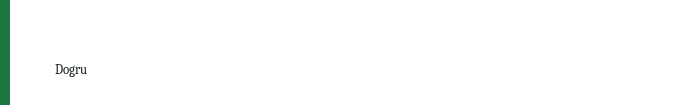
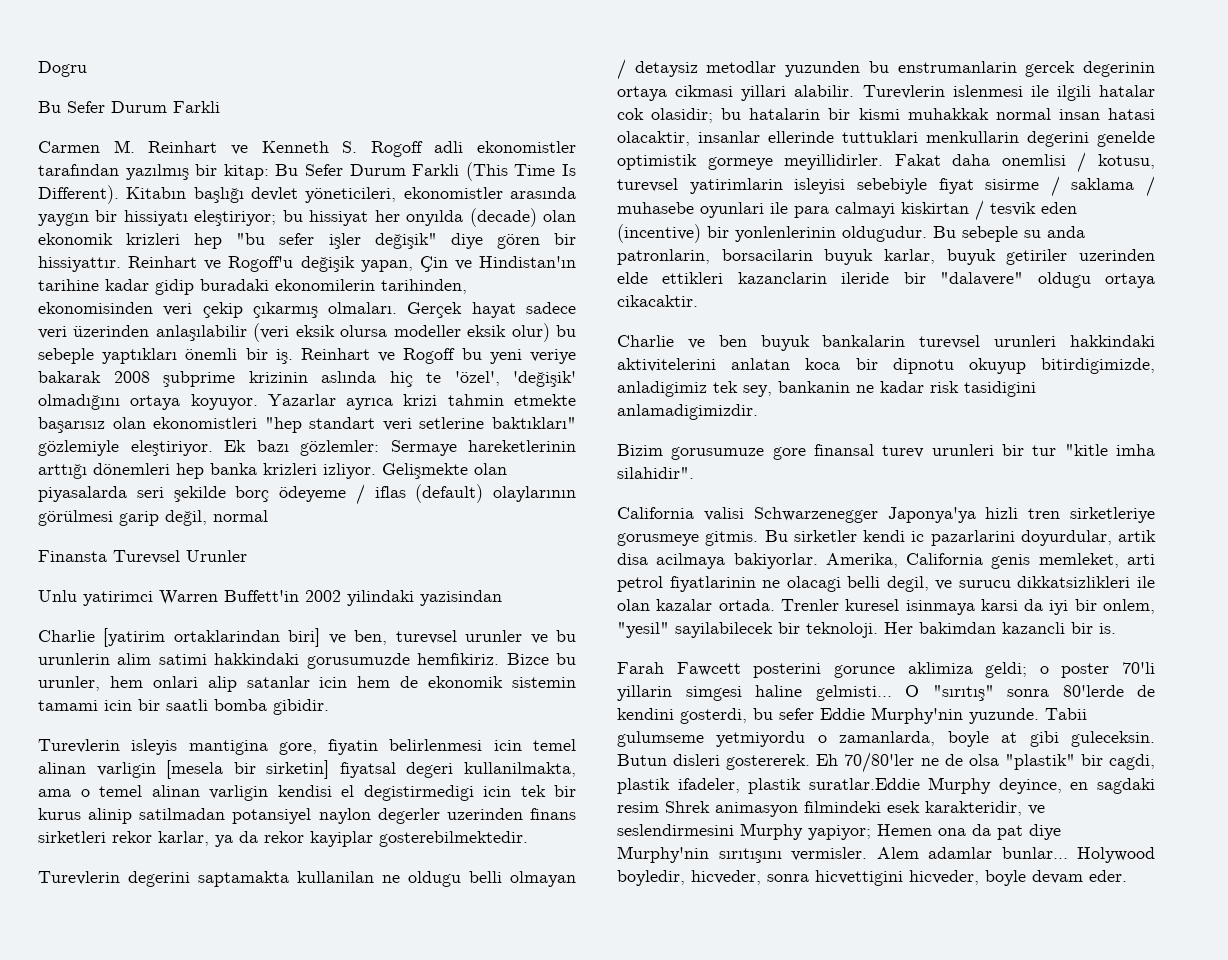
(87, 70) none -> [38,101,220,113] [38,140,576,157] [38,162,577,181] [38,185,576,204] [38,208,577,227] [38,233,576,249] [38,256,576,272] [38,279,467,295] [38,302,576,318] [38,323,576,342] [38,348,576,364] [38,371,576,387] [38,394,576,410] [38,417,576,433] [38,440,576,456] [38,463,507,479] [38,484,576,505] [38,510,268,526] [38,550,247,564] [38,590,502,606] [38,628,577,647] [38,653,576,669] [38,676,577,692] [38,699,329,715] [38,739,576,755] [38,760,576,779] [38,785,576,801] [38,808,577,824] [38,831,528,847] [38,871,576,887] [617,59,1155,80] [617,85,1155,101] [617,108,1155,123] [617,131,1155,147] [617,152,1155,173] [617,176,1155,197] [617,200,1077,221] [617,224,1085,243] [617,249,1155,265] [617,272,1155,288] [617,295,698,307] [617,335,1155,351] [617,358,1155,374] [617,381,1036,397] [617,404,758,420] [617,444,1155,460] [617,467,694,479] [617,507,1155,523] [617,530,1156,546] [617,553,1155,569] [617,576,1155,592] [617,599,1155,615] [617,622,1116,638] [617,662,1155,678] [617,685,1155,701] [617,707,1087,724] [617,731,1155,747] [617,752,1155,773] [617,777,1155,794] [617,801,1045,817] [617,823,1061,840] [617,846,1155,863] [617,870,1127,886] // Bu Sefer Durum Farkli // Carmen M. Reinhart ve Kenneth S. Rogoff adli ekonomistler tarafından yazılmış bir kitap: Bu Sefer Durum Farkli (This Time Is Different). Kitabın başlığı devlet yöneticileri, ekonomistler arasında yaygın bir hissiyatı eleştiriyor; bu hissiyat her onyılda (decade) olan ekonomik krizleri hep "bu sefer işler değişik" diye gören bir hissiyattır. Reinhart ve Rogoff'u değişik yapan, Çin ve Hindistan'ın tarihine kadar gidip buradaki ekonomilerin tarihinden, ekonomisinden veri çekip çıkarmış olmaları. Gerçek hayat sadece veri üzerinden anlaşılabilir (veri eksik olursa modeller eksik olur) bu sebeple yaptıkları önemli bir iş. Reinhart ve Rogoff bu yeni veriye bakarak 2008 şubprime krizinin aslında hiç te 'özel', 'değişik' olmadığını ortaya koyuyor. Yazarlar ayrıca krizi tahmin etmekte başarısız olan ekonomistleri "hep standart veri setlerine baktıkları" gözlemiyle eleştiriyor. Ek bazı gözlemler: Sermaye hareketlerinin arttığı dönemleri hep banka krizleri izliyor. Gelişmekte olan piyasalarda seri şekilde borç ödeyeme / iflas (default) olaylarının görülmesi garip değil, normal // Finansta Turevsel Urunler // Unlu yatirimci Warren Buffett'in 2002 yilindaki yazisindan // Charlie [yatirim ortaklarindan biri] ve ben, turevsel urunler ve bu urunlerin alim satimi hakkindaki gorusumuzde hemfikiriz. Bizce bu urunler, hem onlari alip satanlar icin hem de ekonomik sistemin tamami icin bir saatli bomba gibidir. // Turevlerin isleyis mantigina gore, fiyatin belirlenmesi icin temel alinan varligin [mesela bir sirketin] fiyatsal degeri kullanilmakta, ama o temel alinan varligin kendisi el degistirmedigi icin tek bir kurus alinip satilmadan potansiyel naylon degerler uzerinden finans sirketleri rekor karlar, ya da rekor kayiplar gosterebilmektedir. // Turevlerin degerini saptamakta kullanilan ne oldugu belli olmayan / detaysiz metodlar yuzunden bu enstrumanlarin gercek degerinin ortaya cikmasi yillari alabilir. Turevlerin islenmesi ile ilgili hatalar cok olasidir; bu hatalarin bir kismi muhakkak normal insan hatasi olacaktir, insanlar ellerinde tuttuklari menkullarin degerini genelde optimistik gormeye meyillidirler. Fakat daha onemlisi / kotusu, turevsel yatirimlarin isleyisi sebebiyle fiyat sisirme / saklama / muhasebe oyunlari ile para calmayi kiskirtan / tesvik eden (incentive) bir yonlenlerinin oldugudur. Bu sebeple su anda patronlarin, borsacilarin buyuk karlar, buyuk getiriler uzerinden elde ettikleri kazanclarin ileride bir "dalavere" oldugu ortaya cikacaktir. // Charlie ve ben buyuk bankalarin turevsel urunleri hakkindaki aktivitelerini anlatan koca bir dipnotu okuyup bitirdigimizde, anladigimiz tek sey, bankanin ne kadar risk tasidigini anlamadigimizdir. // Bizim gorusumuze gore finansal turev urunleri bir tur "kitle imha silahidir". // California valisi Schwarzenegger Japonya'ya hizli tren sirketleriye gorusmeye gitmis. Bu sirketler kendi ic pazarlarini doyurdular, artik disa acilmaya bakiyorlar. Amerika, California genis memleket, arti petrol fiyatlarinin ne olacagi belli degil, ve surucu dikkatsizlikleri ile olan kazalar ortada. Trenler kuresel isinmaya karsi da iyi bir onlem, "yesil" sayilabilecek bir teknoloji. Her bakimdan kazancli bir is. // Farah Fawcett posterini gorunce aklimiza geldi; o poster 70'li yillarin simgesi haline gelmisti... O "sırıtış" sonra 80'lerde de kendini gosterdi, bu sefer Eddie Murphy'nin yuzunde. Tabii gulumseme yetmiyordu o zamanlarda, boyle at gibi guleceksin. Butun disleri gostererek. Eh 70/80'ler ne de olsa "plastik" bir cagdi, plastik ifadeler, plastik suratlar.Eddie Murphy deyince, en sagdaki resim Shrek animasyon filmindeki esek karakteridir, ve seslendirmesini Murphy yapiyor; Hemen ona da pat diye Murphy'nin sırıtışını vermisler. Alem adamlar bunlar... Holywood boyledir, hicveder, sonra hicvettigini hicveder, boyle devam eder.

